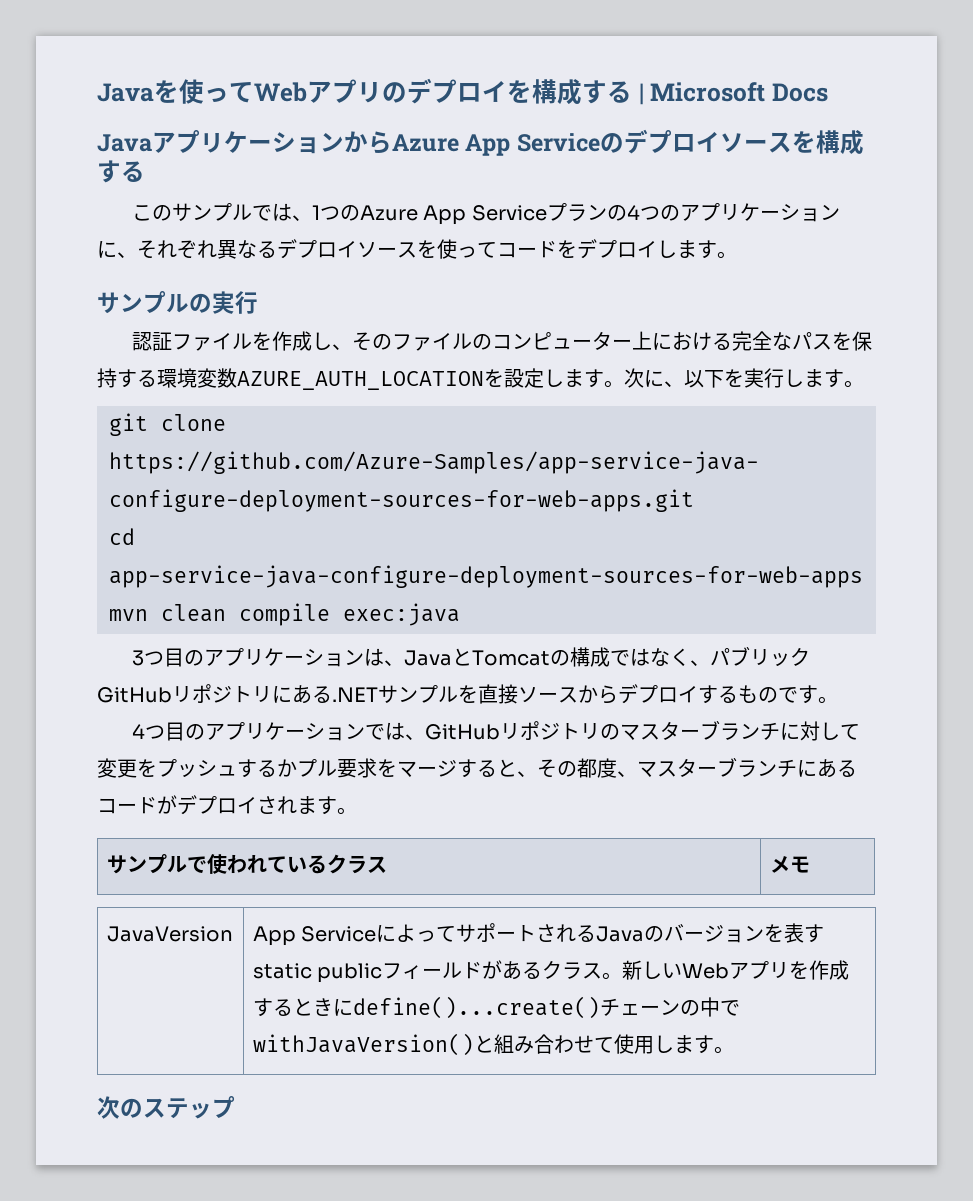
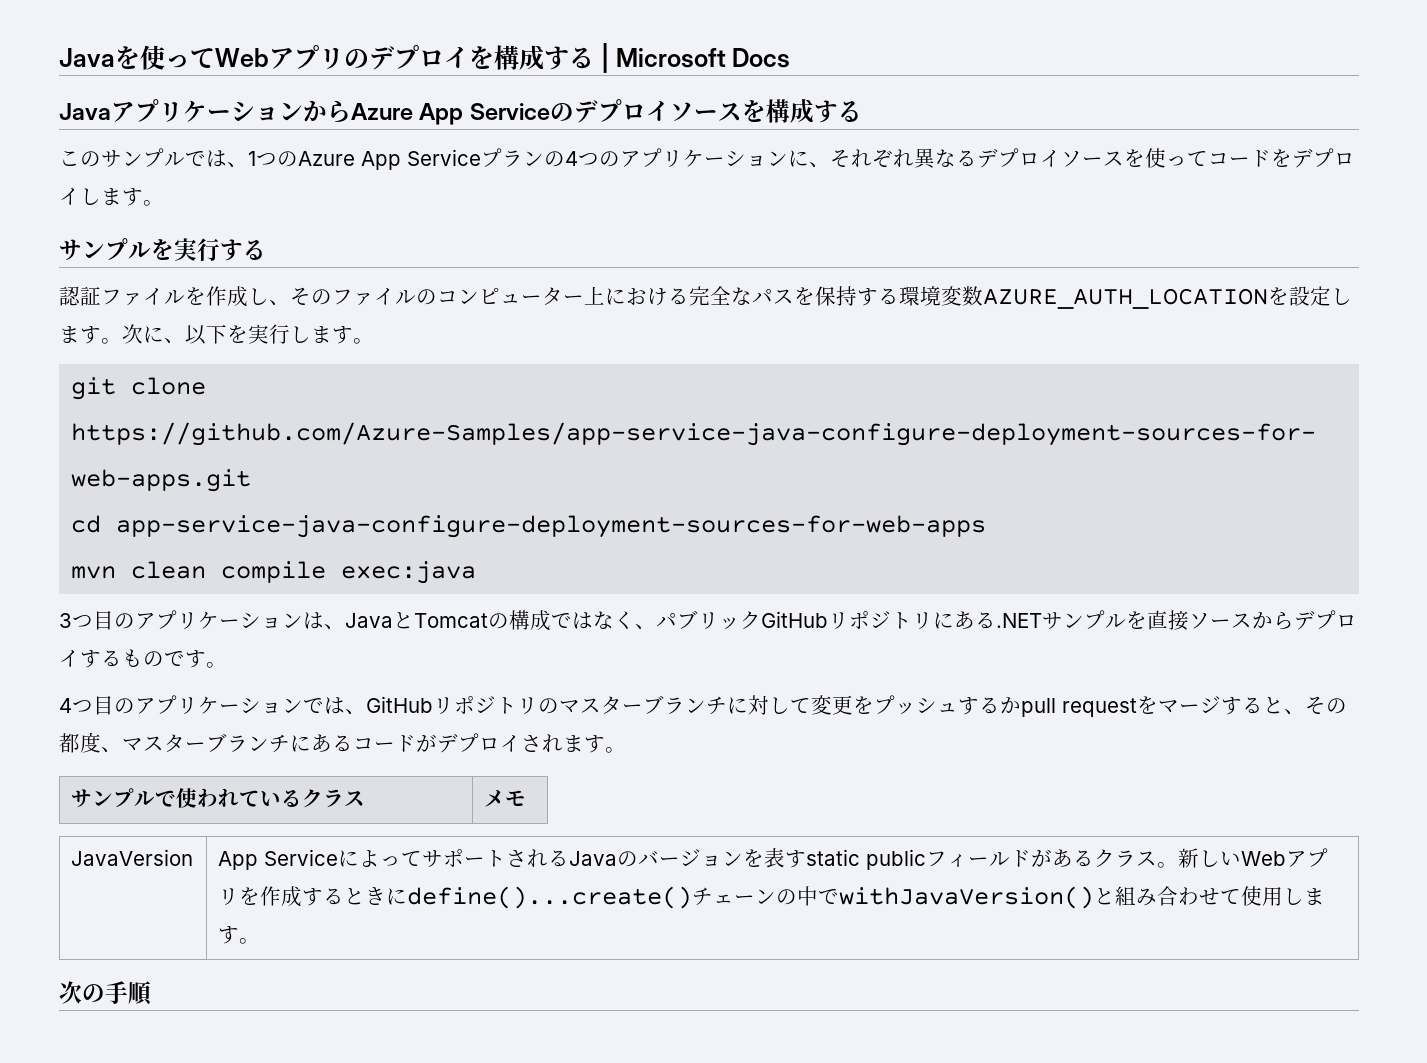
[189,291,258,314] の実行 -> [151,238,266,262] を実行する
[297,758,377,778] プル要求 -> [1021,698,1137,717] pull request
[143,1096,235,1119] ステップ -> [105,981,152,1005] 手順

